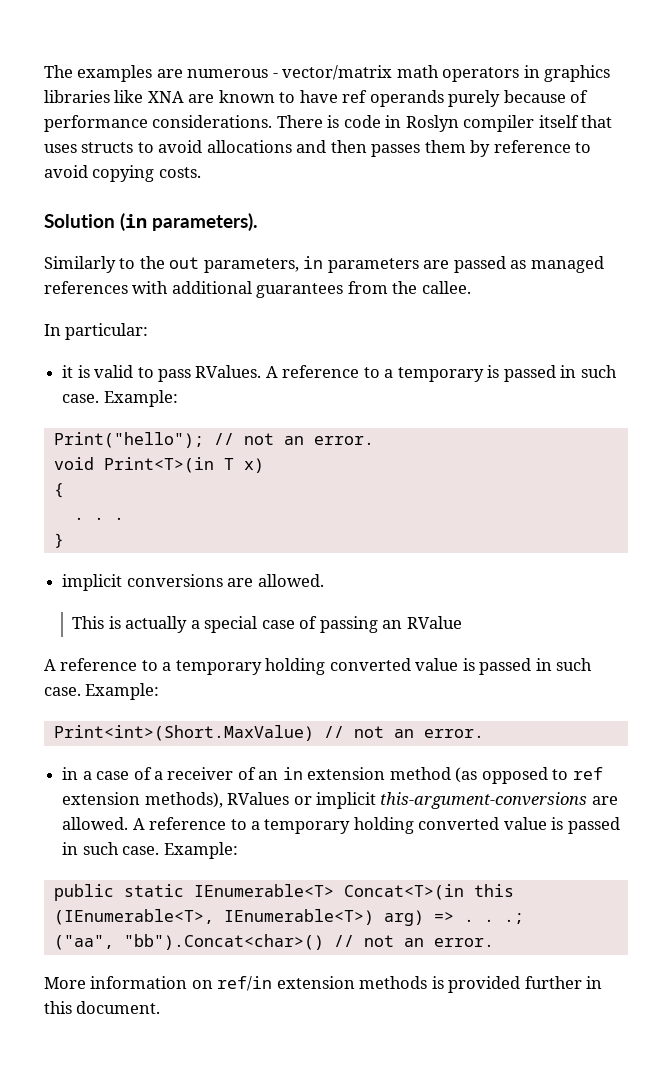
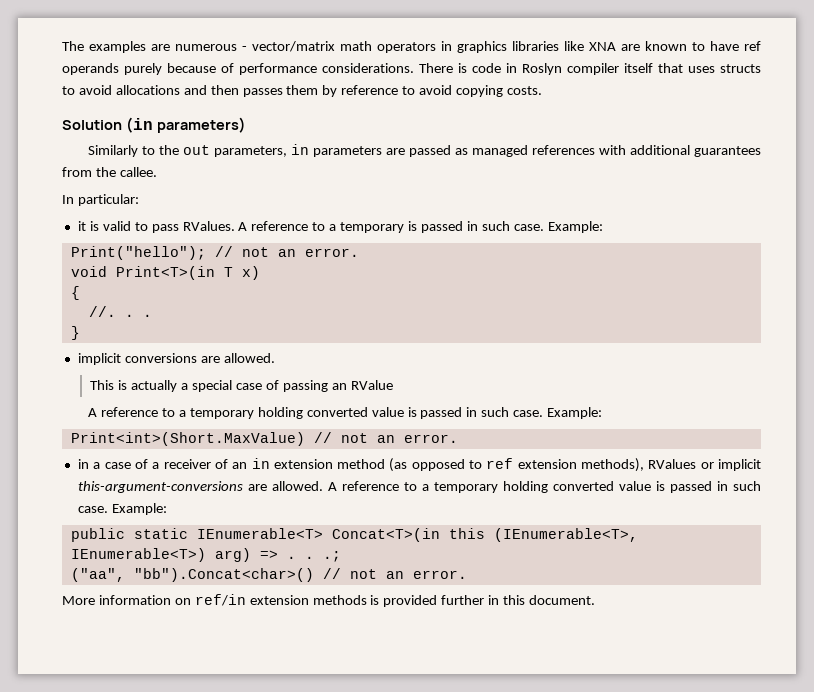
[152,213,258,231] parameters). -> [156,117,246,133] parameters)
[73,517,84,520] . -> [88,306,116,317] //.

